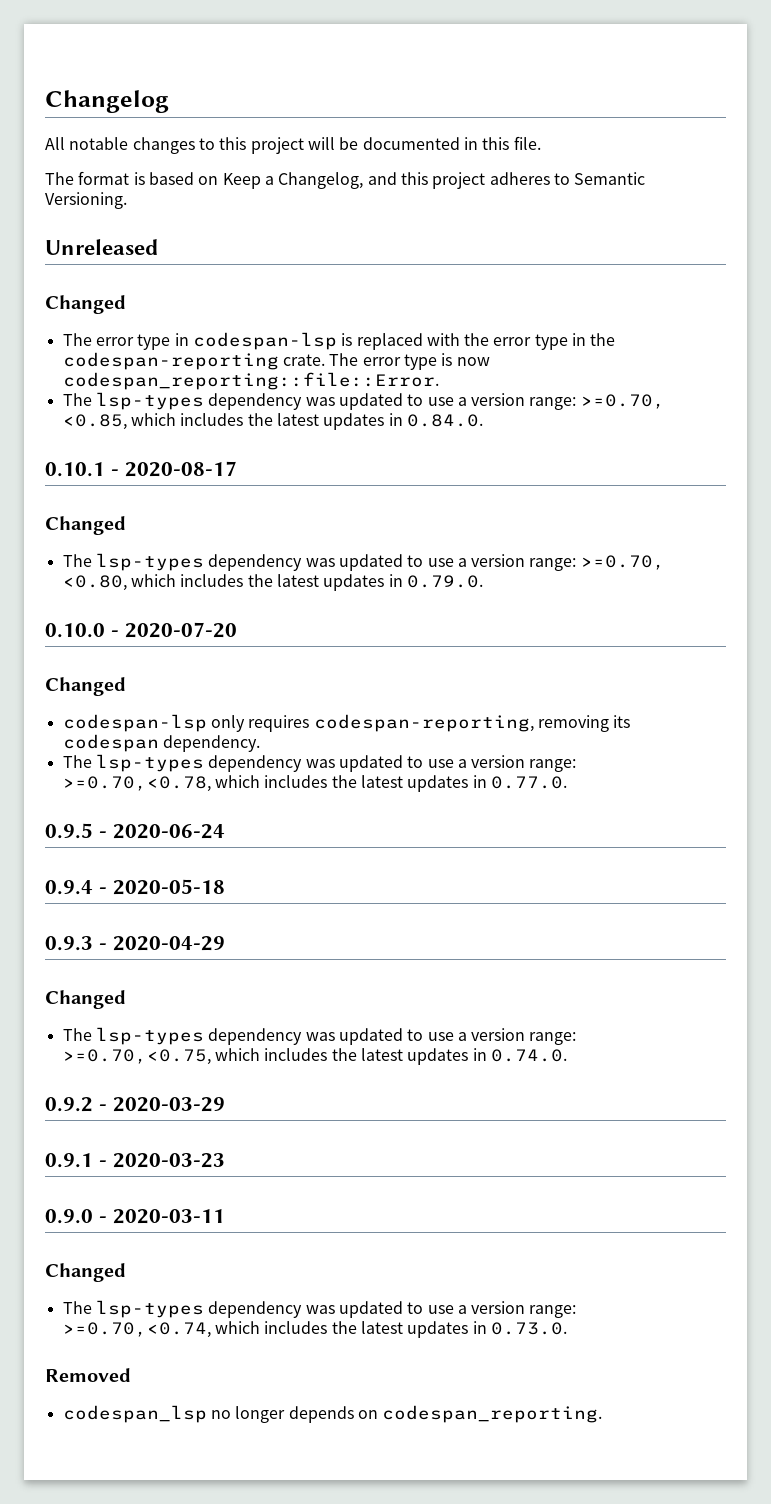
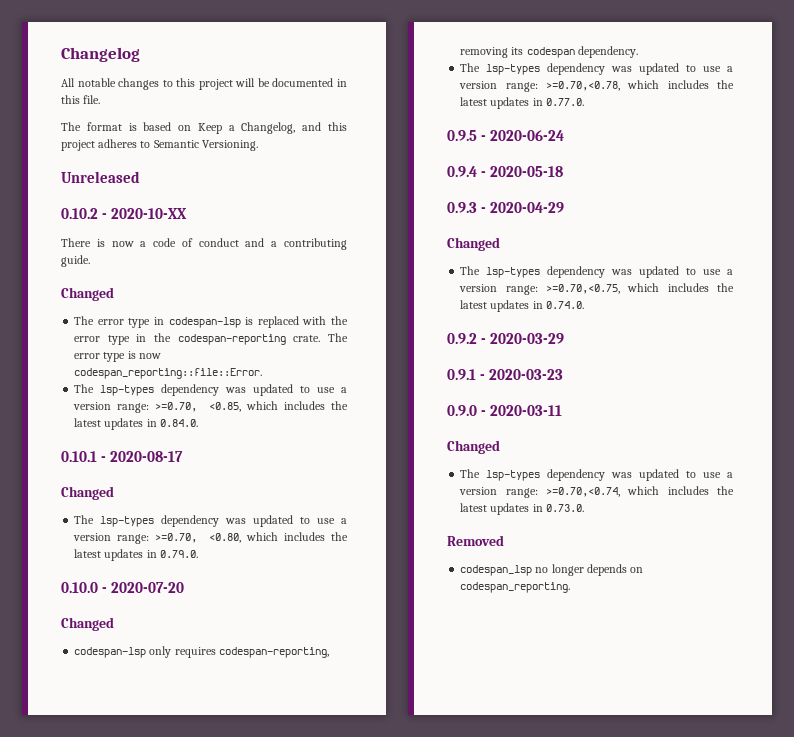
(158, 247) none -> [61,208,188,219] [61,238,347,250] [61,255,90,267] // 0.10.2 - 2020-10-XX // There is now a code of conduct and a contributing guide.

